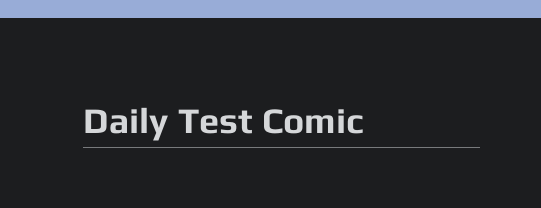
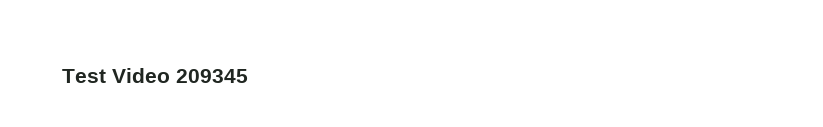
[83,107,364,141] Daily Test Comic -> [62,68,248,83] Test Video 209345

